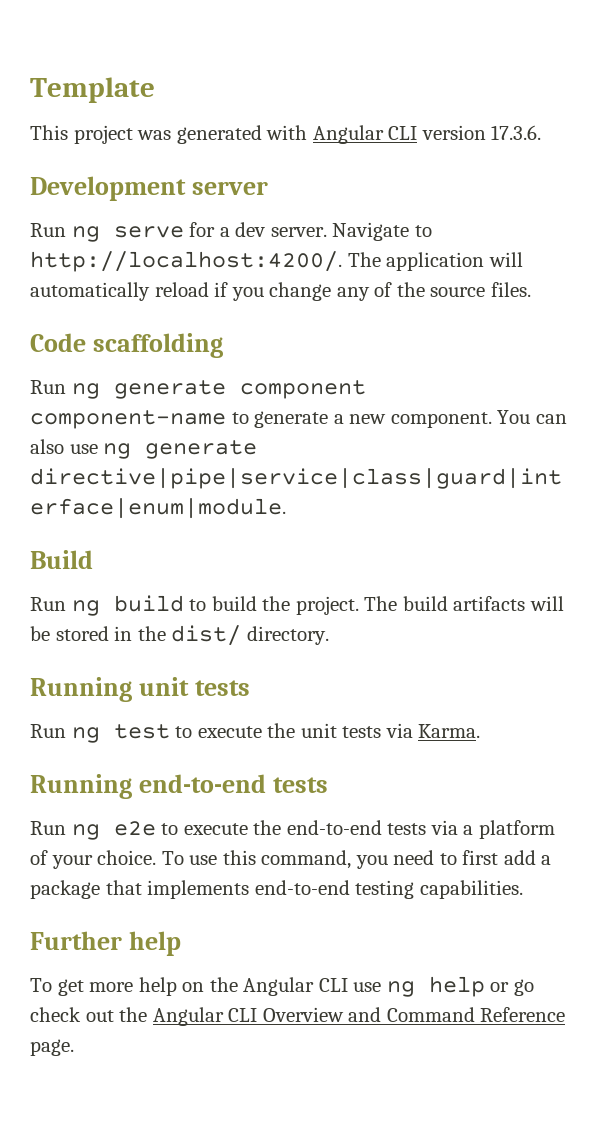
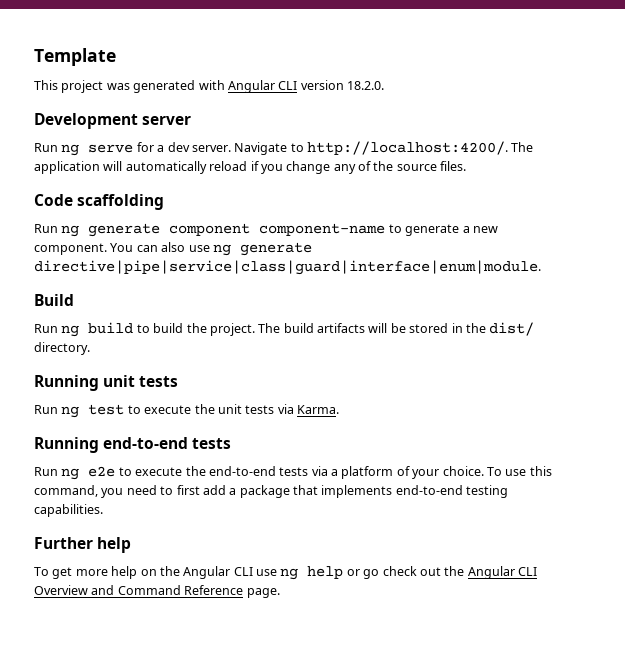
[491,125,542,140] 17.3.6. -> [347,81,384,90] 18.2.0.

